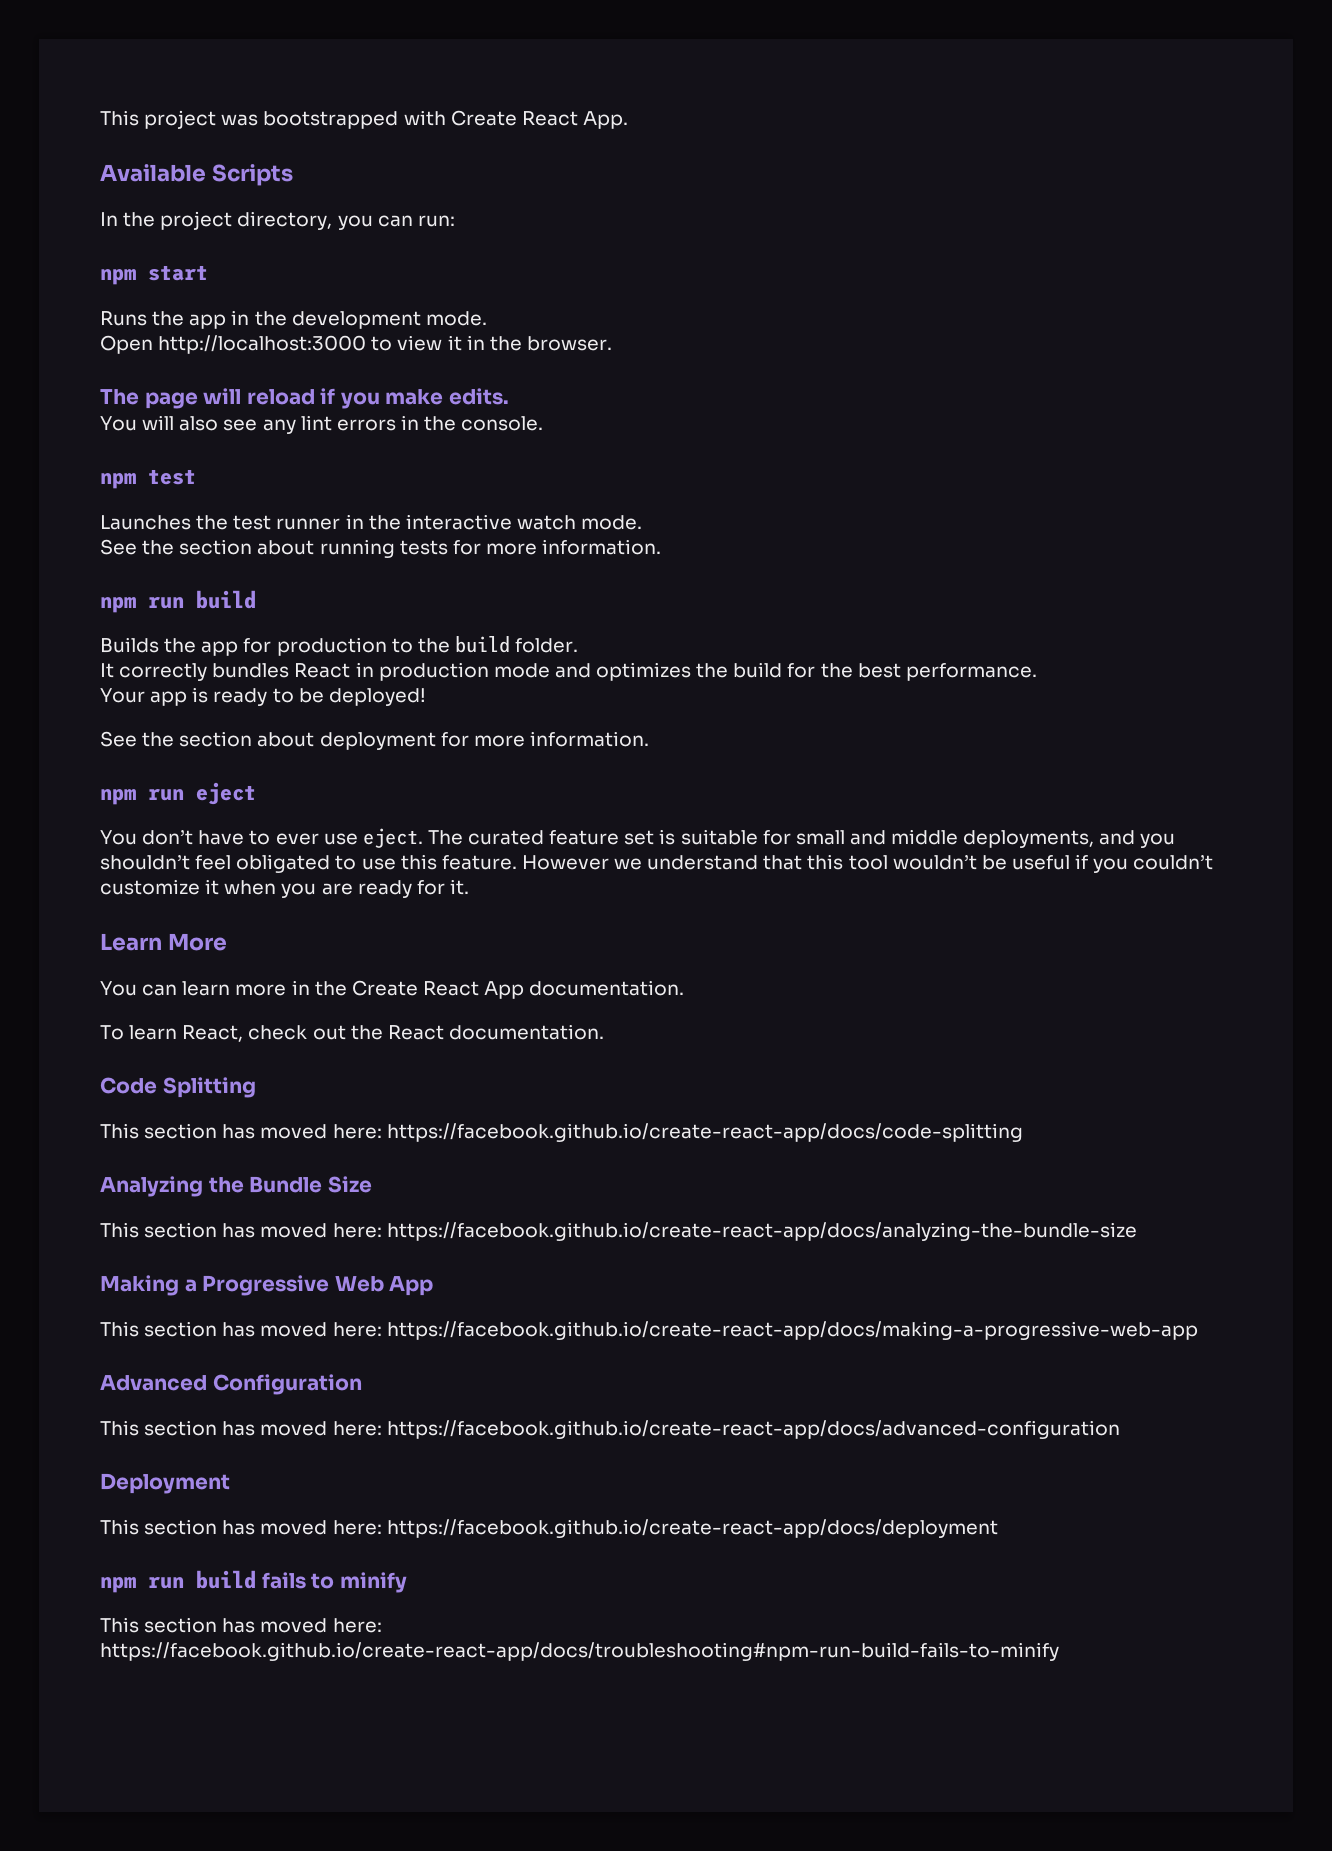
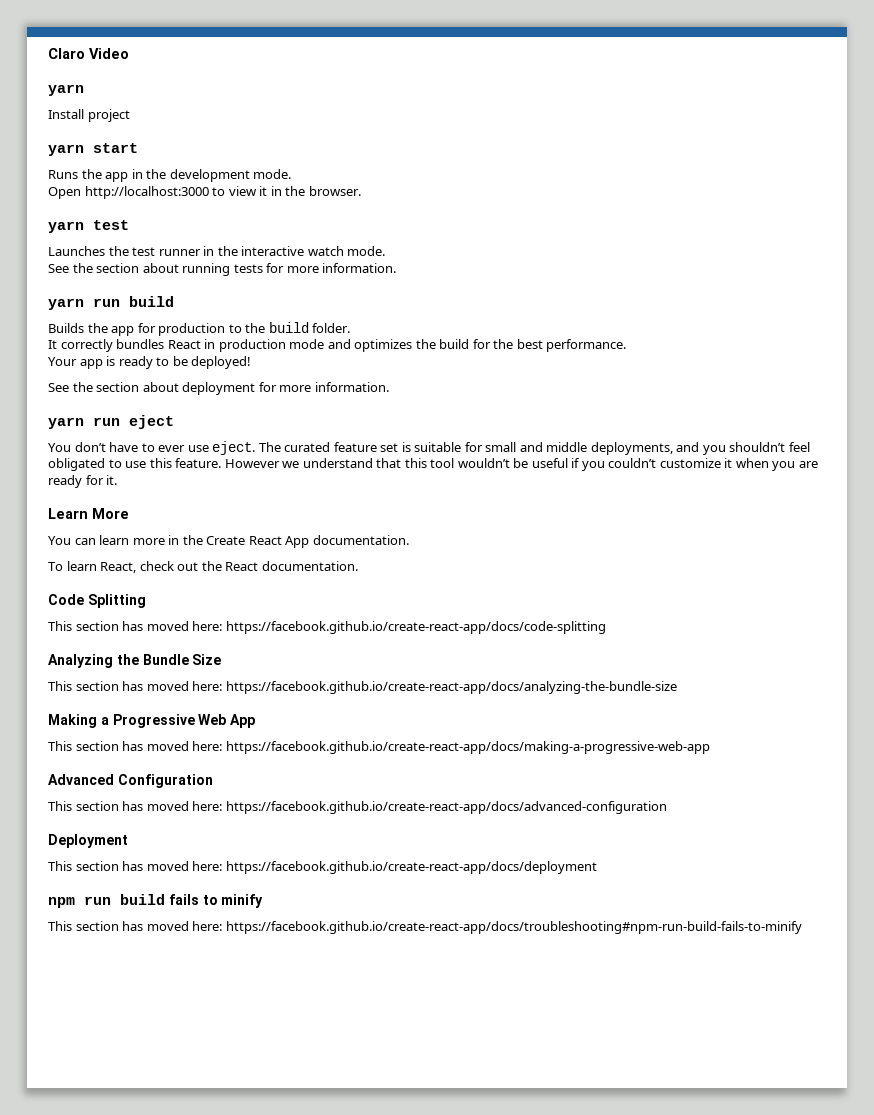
[100,110,628,129] [100,164,293,186] [100,211,455,230] [100,268,136,285] This project was bootstrapped with Create React App. // Available Scripts // In the project directory, you can run: // npm -> [48,48,129,59] [48,84,84,96] [48,109,130,122] [48,144,84,156] Claro Video // yarn // Install project // yarn
[100,388,509,409] [100,415,544,434] [100,472,136,489] The page will reload if you make edits. // You will also see any lint errors in the console. // npm -> [48,221,84,233] yarn
[100,596,136,613] npm -> [48,298,84,310] yarn
[100,788,136,805] npm -> [48,417,84,429] yarn

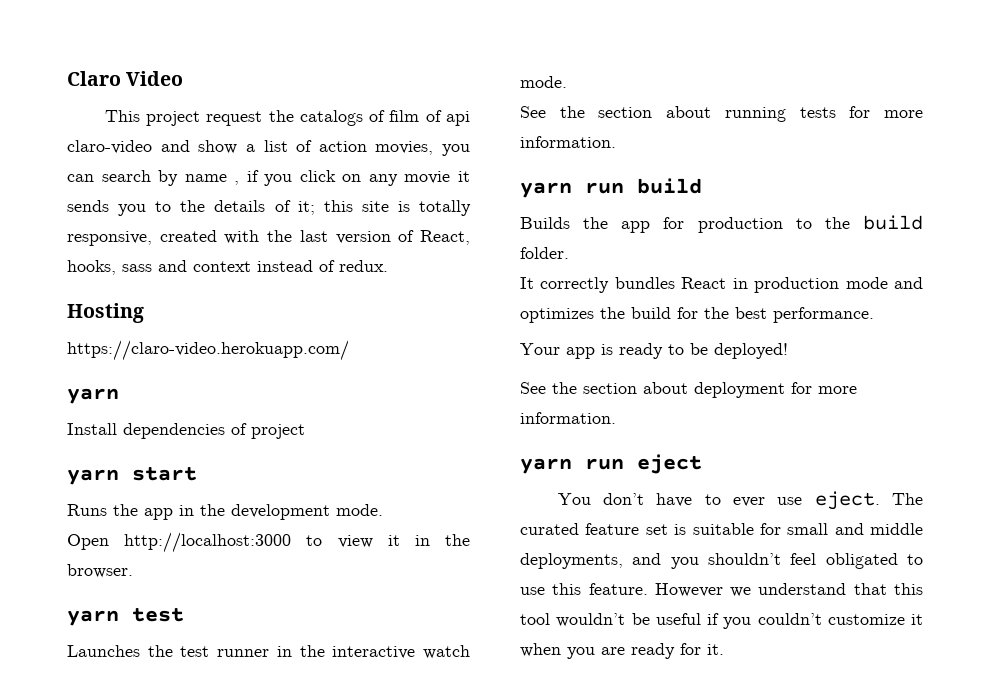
(129, 53) none -> [104,110,470,126] [67,140,470,156] [67,170,470,186] [67,200,472,216] [67,230,471,246] [67,260,388,275] [67,303,144,323] [67,340,349,361] // This project request the catalogs of film of api claro-video and show a list of action movies, you can search by name , if you click on any movie it sends you to the details of it; this site is totally responsive, created with the last version of React, hooks, sass and context instead of redux. // Hosting // https://claro-video.herokuapp.com/
(84, 114) none -> [123,423,247,439] dependencies of
[48,508,129,519] [48,535,409,548] [48,561,358,573] [48,594,146,608] [48,621,606,634] [48,654,222,668] [48,681,677,694] [48,714,256,728] [48,741,710,754] [48,774,213,788] [48,801,667,814] [48,834,128,848] [48,861,597,874] [48,894,264,908] [48,921,802,934] // Learn More // You can learn more in the Create React App documentation. // To learn React, check out the React documentation. // Code Splitting // This section has moved here: https://facebook.github.io/create-react-app/docs/code-splitting // Analyzing the Bundle Size // This section has moved here: https://facebook.github.io/create-react-app/docs/analyzing-the-bundle-size // Making a Progressive Web App // This section has moved here: https://facebook.github.io/create-react-app/docs/making-a-progressive-web-app // Advanced Configuration // This section has moved here: https://facebook.github.io/create-react-app/docs/advanced-configuration // Deployment // This section has moved here: https://facebook.github.io/create-react-app/docs/deployment // npm run build fails to minify // This section has moved here: https://facebook.github.io/create-react-app/docs/troubleshooting#npm-run-build-fails-to-minify -> (724, 649) none

